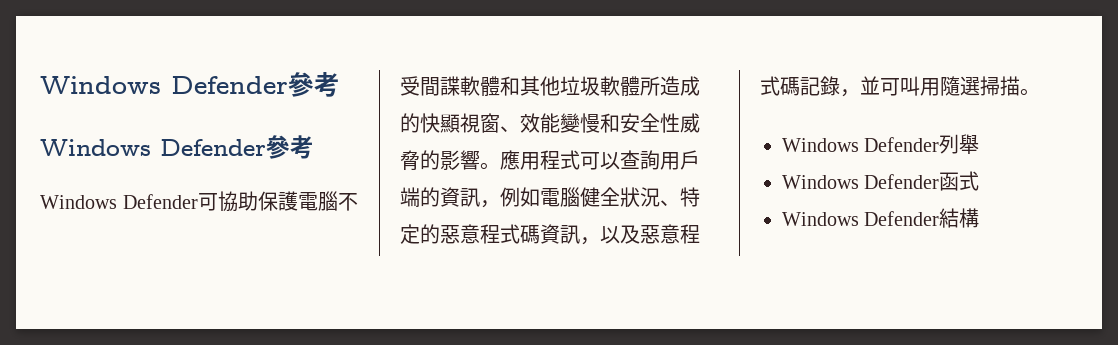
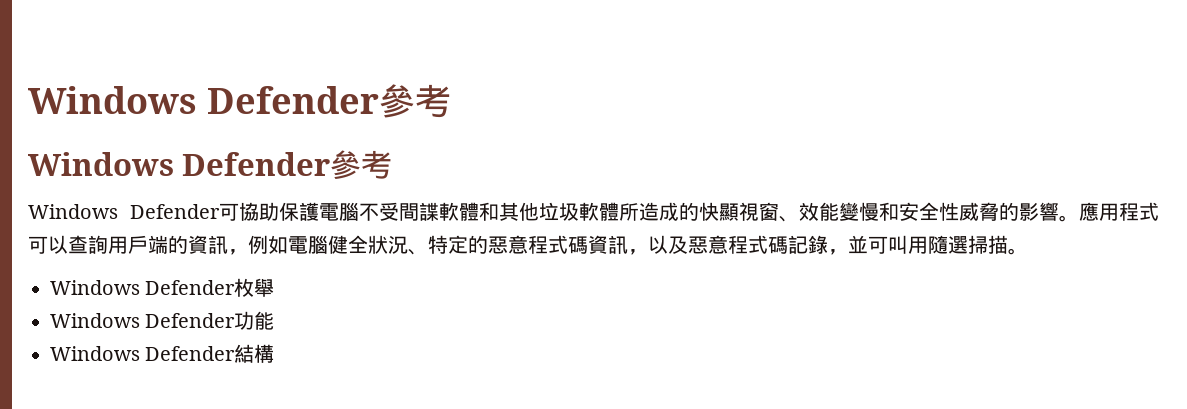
[939,134,960,154] 列 -> [234,278,255,297] 枚
[939,171,980,191] 函式 -> [234,311,275,330] 功能

